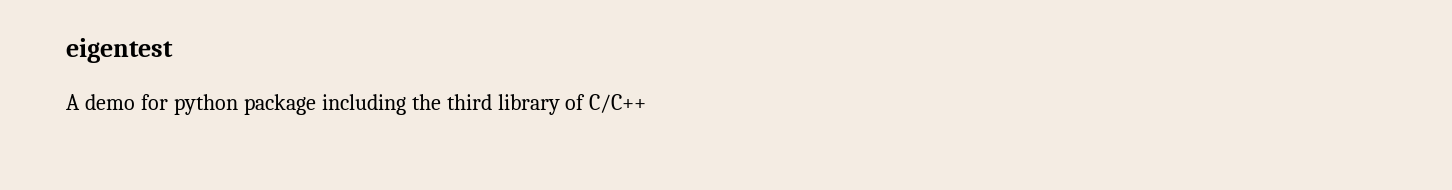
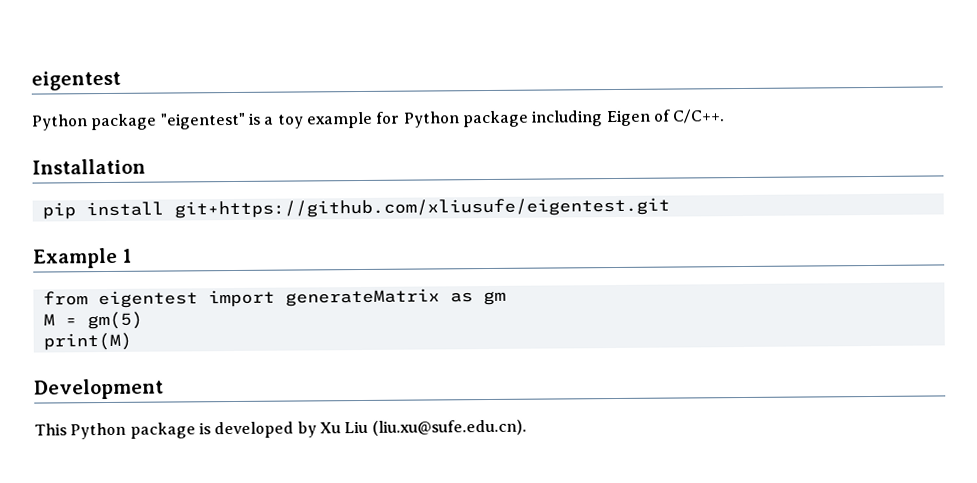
[66,94,647,115] A demo for python package including the third library of C/C++ -> [31,109,726,131] [32,158,146,175] [41,197,670,220] [33,247,133,269] [42,288,506,309] [42,311,143,330] [42,332,132,351] [34,378,164,400] [34,419,527,440] Python package "eigentest" is a toy example for Python package including Eigen of C/C++. // Installation // pip install git+https://github.com/xliusufe/eigentest.git // Example 1 // from eigentest import generateMatrix as gm // M = gm(5) // print(M) // Development // This Python package is developed by Xu Liu (liu.xu@sufe.edu.cn).

